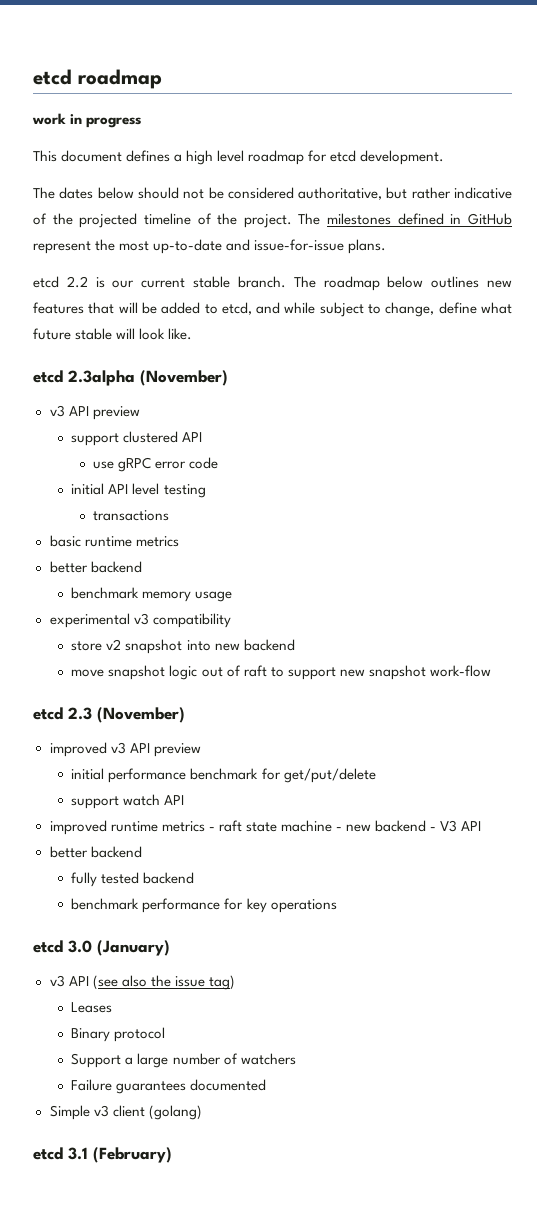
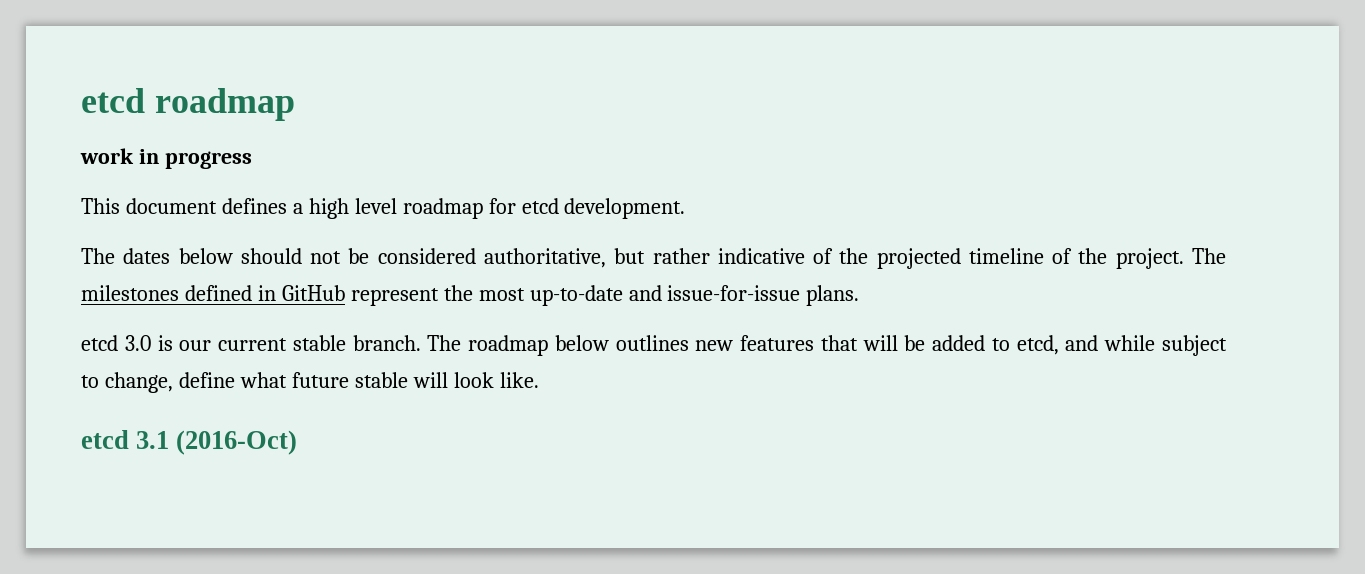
[66,276,88,288] 2.2 -> [124,335,151,351] 3.0
[33,370,228,386] [49,405,140,420] [71,431,203,446] [93,457,219,472] [71,483,206,498] [93,510,170,521] [49,535,179,547] [49,561,142,573] [71,587,233,602] [49,613,231,628] [71,639,295,654] [71,665,491,680] [33,707,185,723] [49,742,201,757] [71,768,376,783] [71,794,185,809] [49,820,482,835] [49,846,142,858] [71,872,195,887] [71,898,337,913] [33,940,170,956] [49,975,235,990] [71,1002,113,1013] [71,1027,166,1042] [71,1053,296,1068] [71,1079,267,1094] [49,1105,202,1120] // etcd 2.3alpha (November) // v3 API preview // support clustered API // use gRPC error code // initial API level testing // transactions // basic runtime metrics // better backend // benchmark memory usage // experimental v3 compatibility // store v2 snapshot into new backend // move snapshot logic out of raft to support new snapshot work-flow // etcd 2.3 (November) // improved v3 API preview // initial performance benchmark for get/put/delete // support watch API // improved runtime metrics - raft state machine - new backend - V3 API // better backend // fully tested backend // benchmark performance for key operations // etcd 3.0 (January) // v3 API (see also the issue tag) // Leases // Binary protocol // Support a large number of watchers // Failure guarantees documented // Simple v3 client (golang) -> (539, 380) none
[93,1147,172,1163] (February) -> [176,430,298,455] (2016-Oct)

